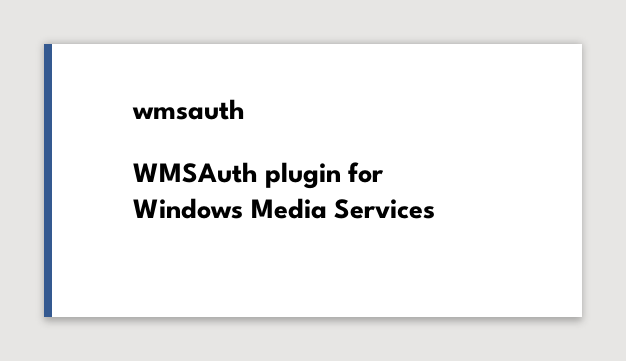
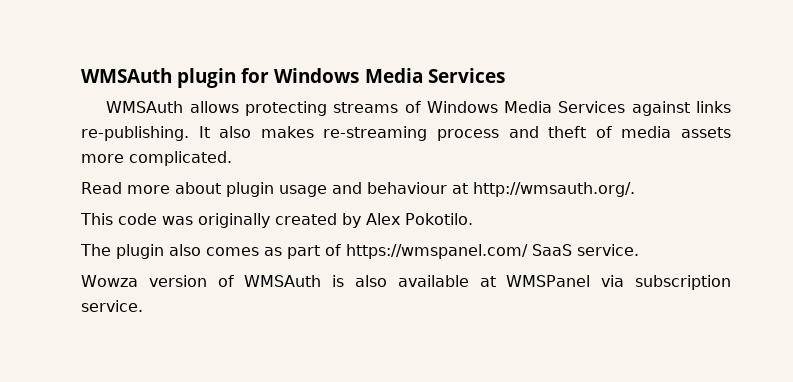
[132,99,244,120] wmsauth // -> (81, 75) none
(436, 209) none -> [106,101,731,116] [81,126,732,141] [81,151,232,166] [81,182,635,197] [80,213,473,228] [80,244,639,259] [81,275,731,290] [81,300,143,312] // WMSAuth allows protecting streams of Windows Media Services against links re-publishing. It also makes re-streaming process and theft of media assets more complicated. // Read more about plugin usage and behaviour at http://wmsauth.org/. // This code was originally created by Alex Pokotilo. // The plugin also comes as part of https://wmspanel.com/ SaaS service. // Wowza version of WMSAuth is also available at WMSPanel via subscription service.

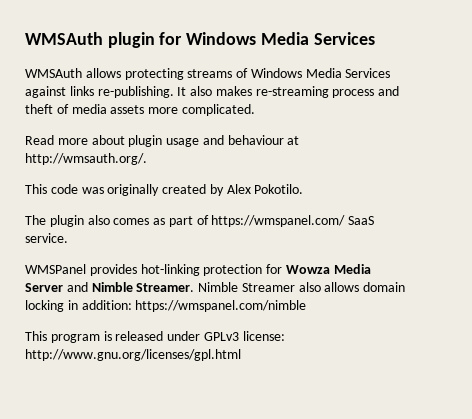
[81,275,731,290] [81,300,143,312] Wowza version of WMSAuth is also available at WMSPanel via subscription service. -> [25,264,371,276] [25,282,406,292] [25,300,307,312] [25,331,285,343] [25,349,241,361] WMSPanel provides hot-linking protection for Wowza Media Server and Nimble Streamer. Nimble Streamer also allows domain locking in addition: https://wmspanel.com/nimble // This program is released under GPLv3 license: http://www.gnu.org/licenses/gpl.html

